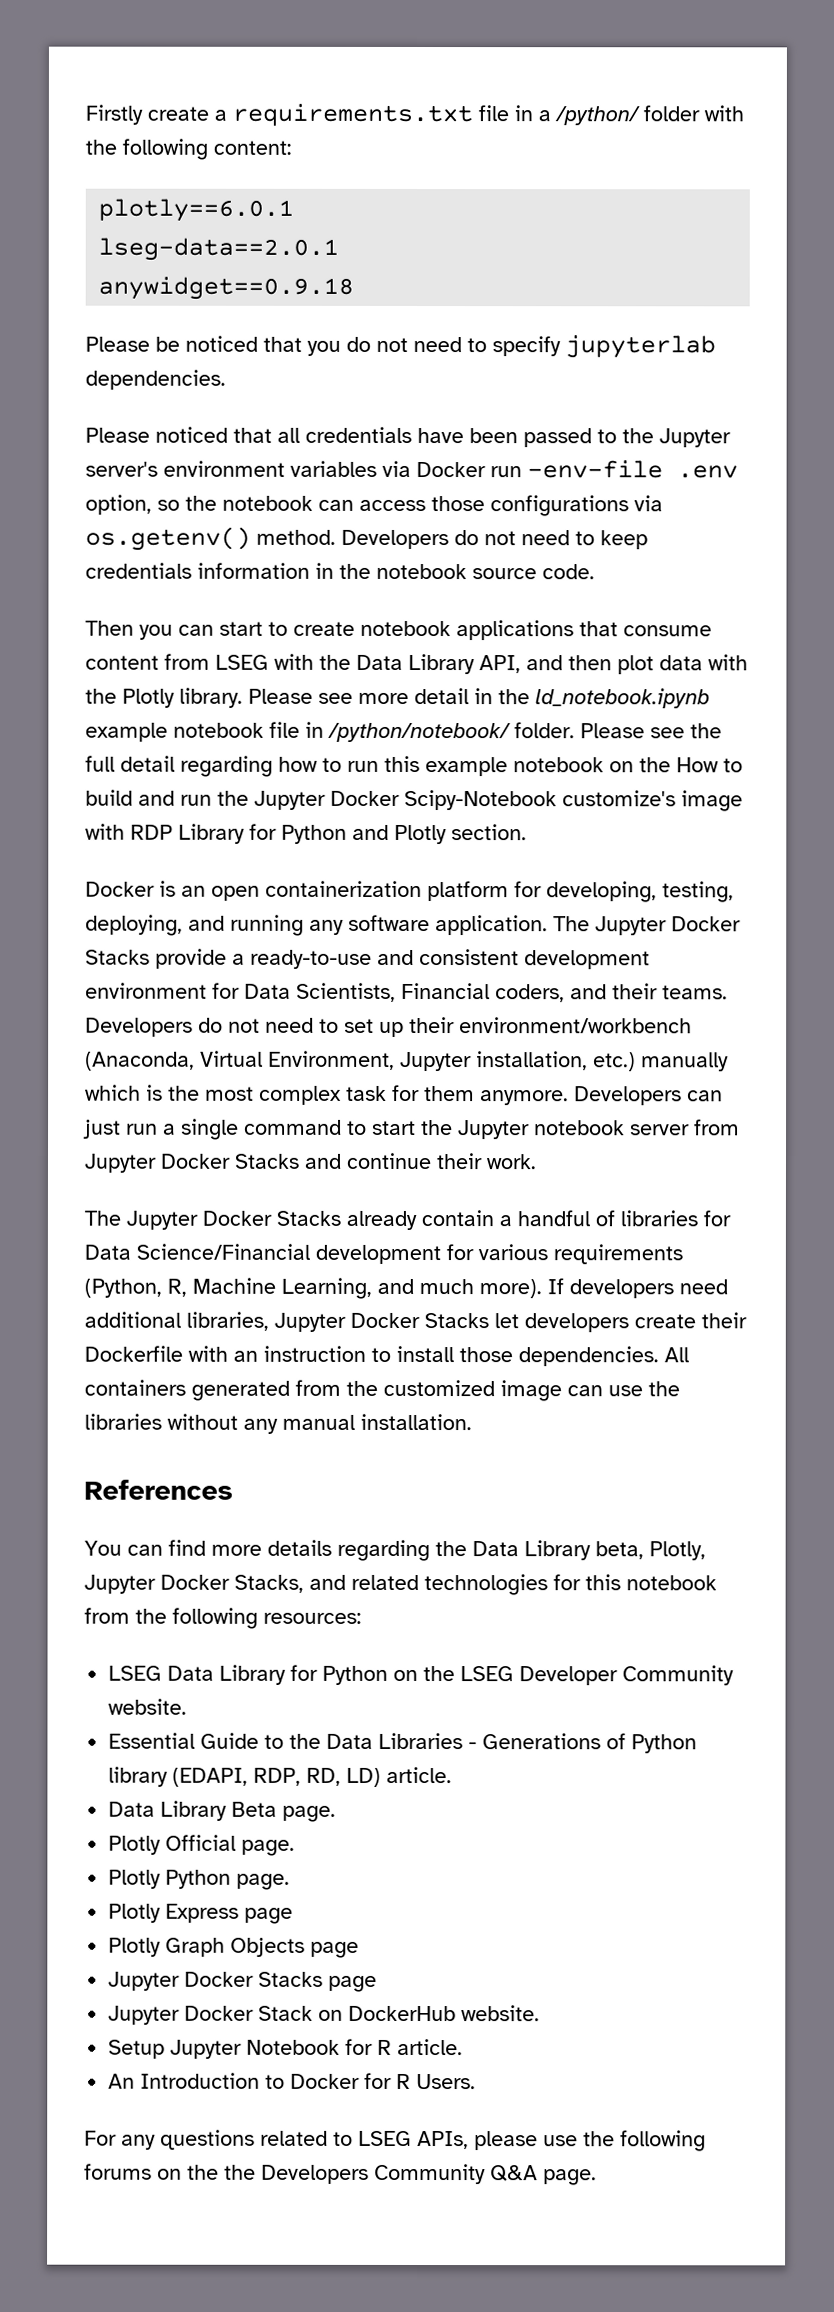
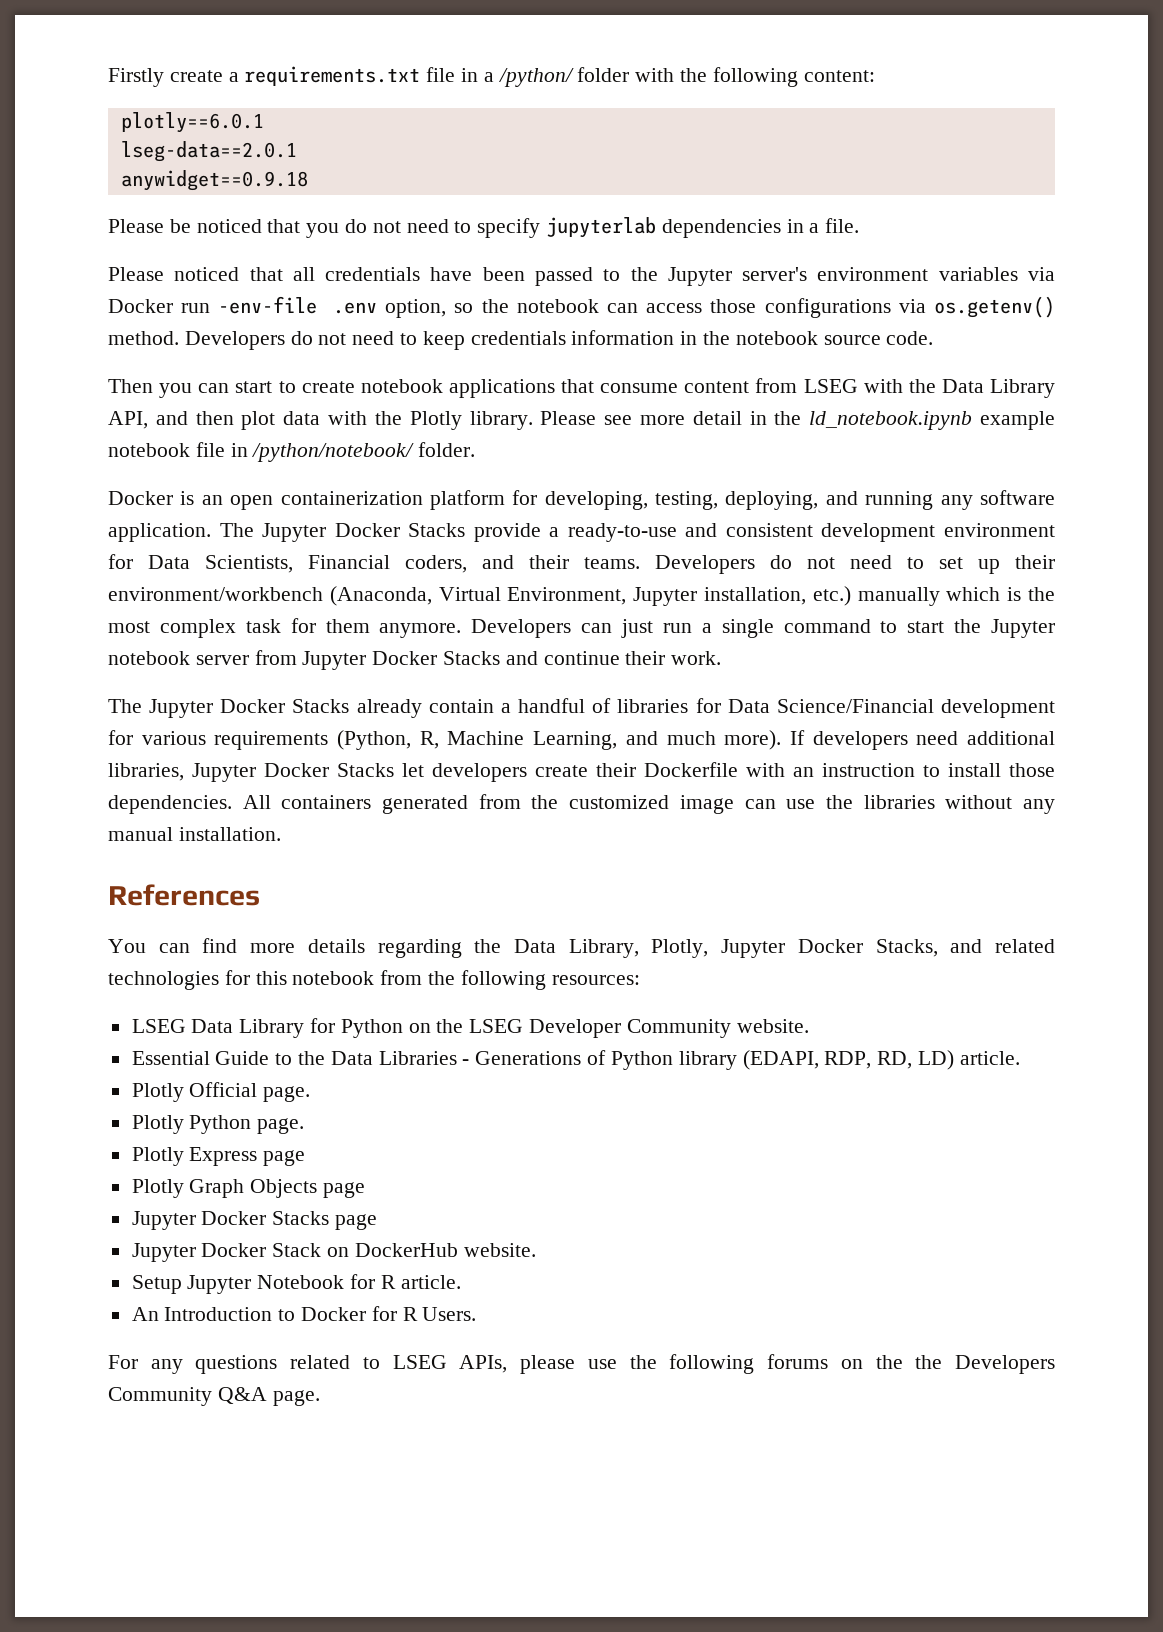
[85,369,226,390] dependencies. -> [661,218,860,238] dependencies in a file.
[580,723,722,739] [85,755,743,777] [85,789,743,812] [85,823,527,845] Please see the full detail regarding how to run this example notebook on the How to build and run the Jupyter Docker Scipy-Notebook customize's image with RDP Library for Python and Plotly section. -> (476, 449) none
[524,1540,644,1561] Library beta, -> [568,939,639,958] Library,
[108,1800,337,1822] // Data Library Beta page. -> (1020, 1058) none

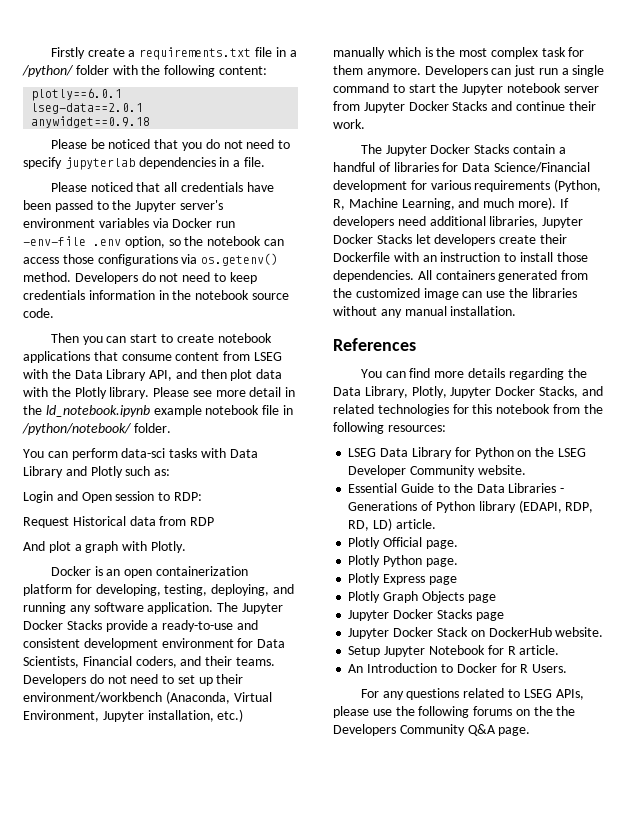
(476, 449) none -> [23,448,258,460] [23,466,171,478] [23,491,202,503] [23,516,215,528] [23,541,186,553] // You can perform data-sci tasks with Data Library and Plotly such as: // Login and Open session to RDP: // Request Historical data from RDP // And plot a graph with Plotly.
[356,699,422,718] already -> (510, 149) none

